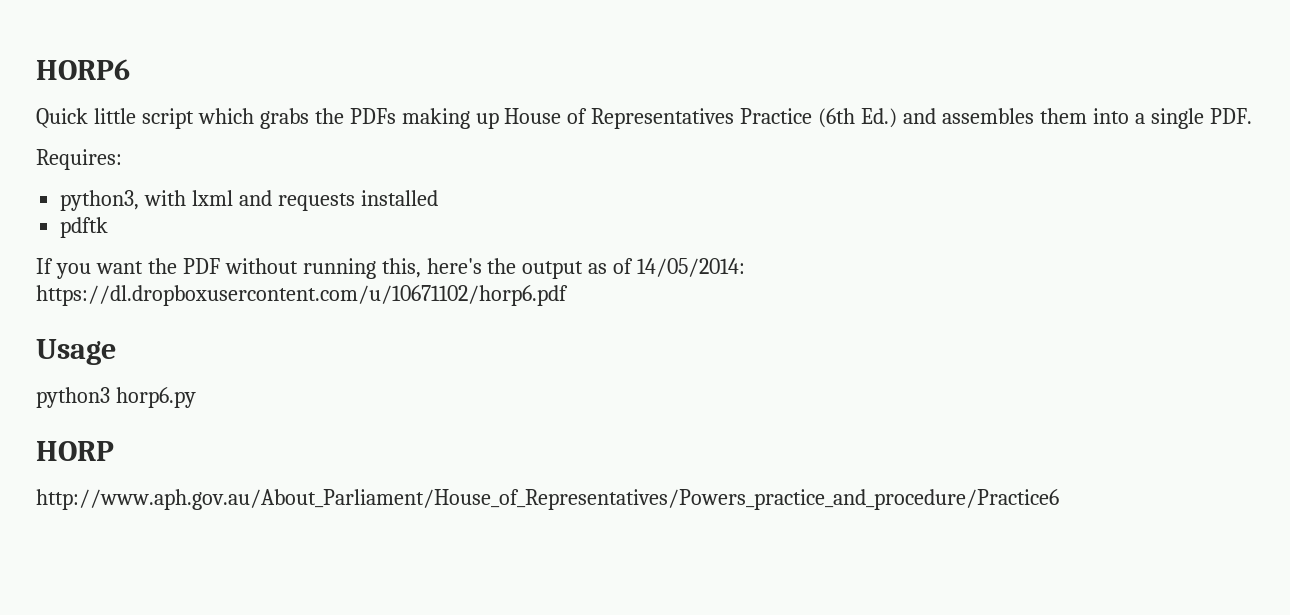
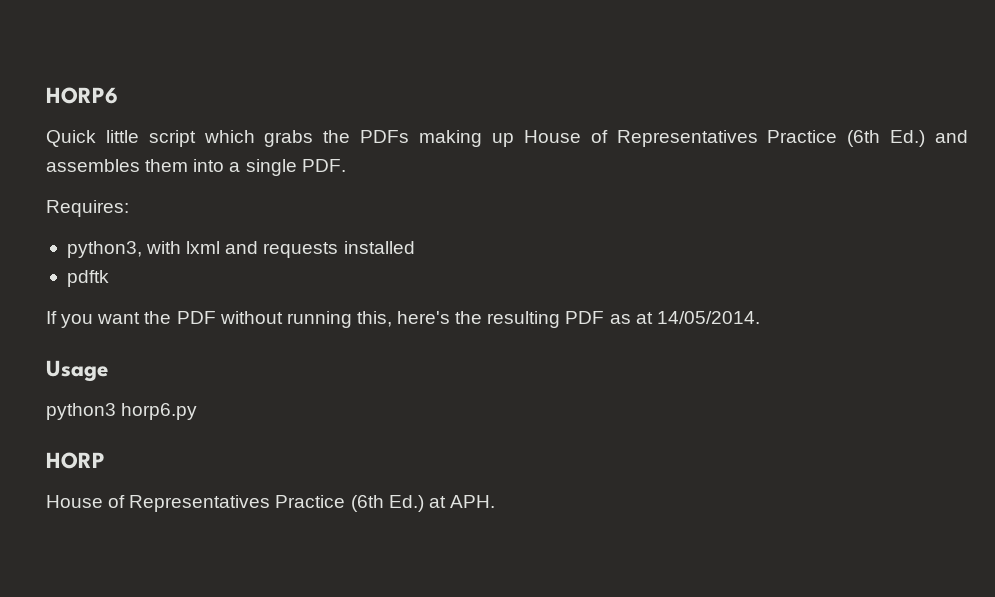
[522,258,746,279] [36,285,568,306] output as of 14/05/2014: https://dl.dropboxusercontent.com/u/10671102/horp6.pdf -> [487,311,760,328] resulting PDF as at 14/05/2014.
[36,489,1059,510] http://www.aph.gov.au/About_Parliament/House_of_Representatives/Powers_practice_and_procedure/Practice6 -> [46,495,495,512] House of Representatives Practice (6th Ed.) at APH.

